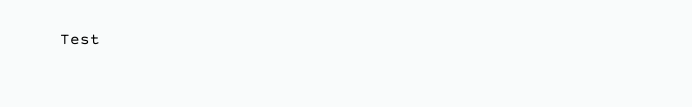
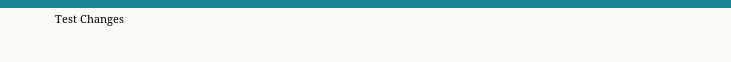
(100, 39) none -> [80,15,124,26] Changes

